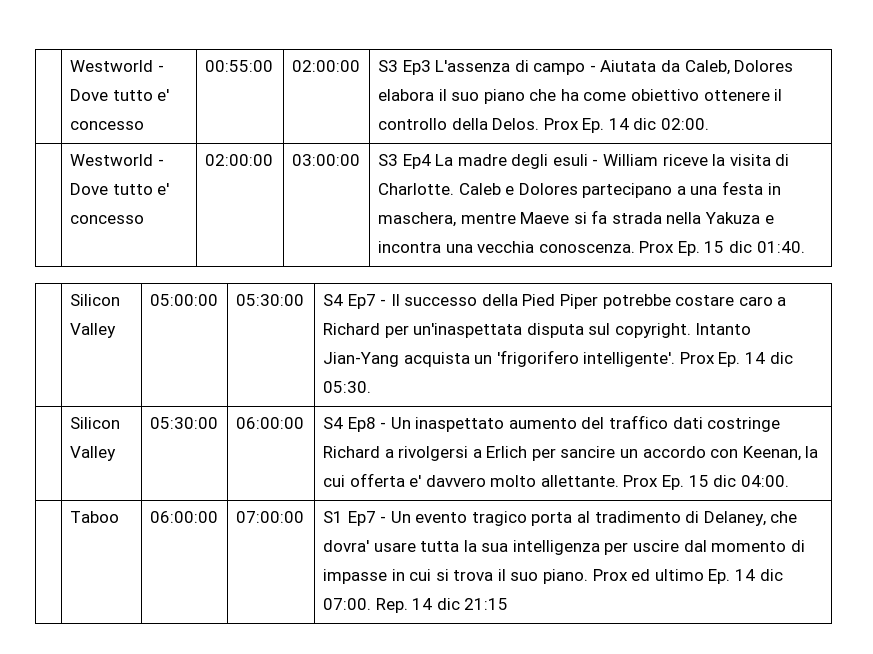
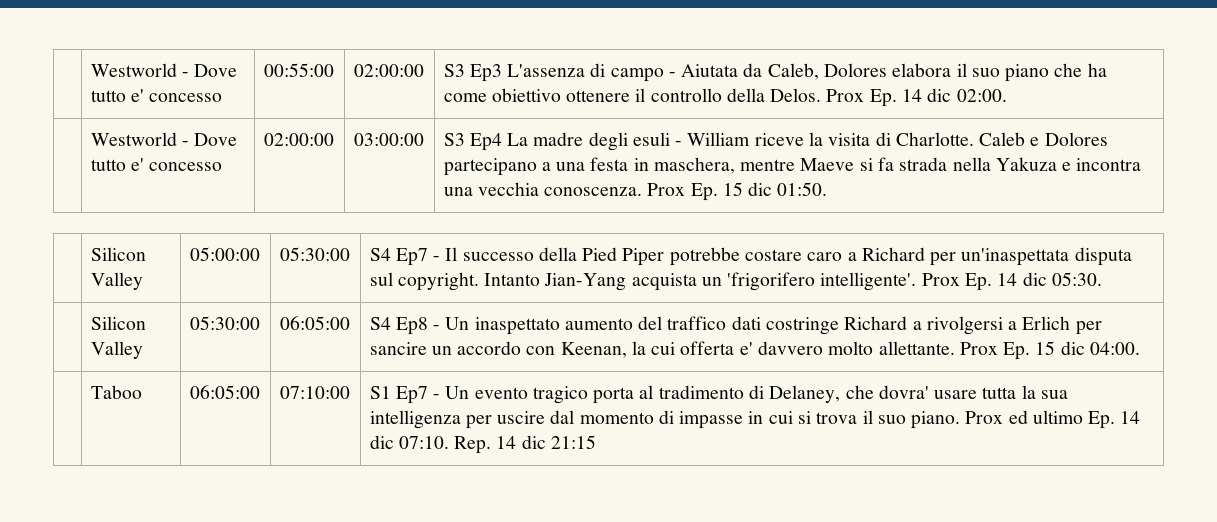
[756,241,805,253] 01:40. -> [777,182,828,196] 01:50.
[235,417,304,429] 06:00:00 -> [279,316,350,330] 06:05:00
[149,511,218,523] [235,511,304,523] 06:00:00 | 07:00:00 -> [189,385,260,399] [279,386,350,399] 06:05:00 | 07:10:00
[322,598,371,610] 07:00. -> [398,436,449,449] 07:10.

